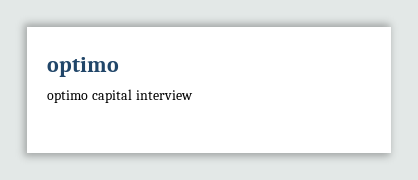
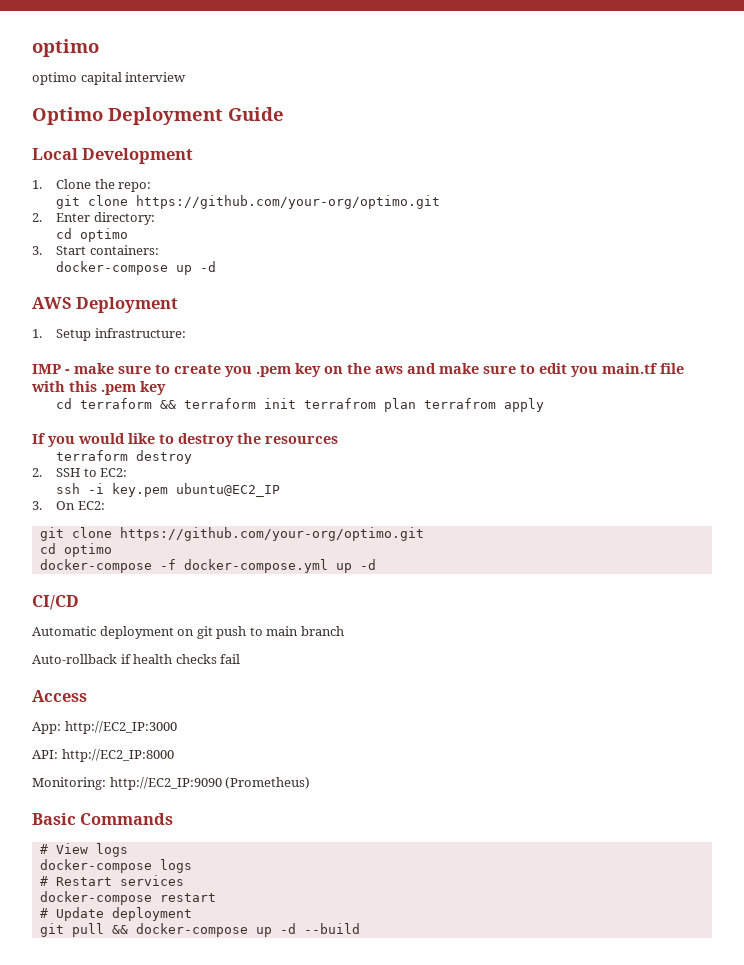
(193, 95) none -> [32,107,284,125] [32,148,194,164] [32,179,152,192] [56,195,441,209] [32,212,155,225] [56,228,129,242] [32,245,159,255] [56,261,217,275] [32,297,179,313] [32,328,186,341] [32,363,684,377] [31,381,166,395] [56,398,545,412] [32,433,338,447] [56,450,193,464] [32,468,128,477] [56,483,281,497] [32,501,105,510] [39,527,424,541] [39,543,112,557] [39,559,376,573] [32,595,79,610] [32,626,344,639] [32,654,241,664] [32,690,87,702] [32,721,177,734] [32,749,174,762] [32,777,311,790] [32,813,174,825] [39,843,128,857] [39,859,192,873] [39,875,184,886] [39,891,216,905] [39,907,192,921] [39,923,360,937] // Optimo Deployment Guide // Local Development // 1. Clone the repo: // git clone https://github.com/your-org/optimo.git // 2. Enter directory: // cd optimo // 3. Start containers: // docker-compose up -d // AWS Deployment // 1. Setup infrastructure: // IMP - make sure to create you .pem key on the aws and make sure to edit you main.tf file with this .pem key // cd terraform && terraform init terrafrom plan terrafrom apply // If you would like to destroy the resources // terraform destroy // 2. SSH to EC2: // ssh -i key.pem ubuntu@EC2_IP // 3. On EC2: // git clone https://github.com/your-org/optimo.git // cd optimo // docker-compose -f docker-compose.yml up -d // CI/CD // Automatic deployment on git push to main branch // Auto-rollback if health checks fail // Access // App: http://EC2_IP:3000 // API: http://EC2_IP:8000 // Monitoring: http://EC2_IP:9090 (Prometheus) // Basic Commands // # View logs // docker-compose logs // # Restart services // docker-compose restart // # Update deployment // git pull && docker-compose up -d --build

